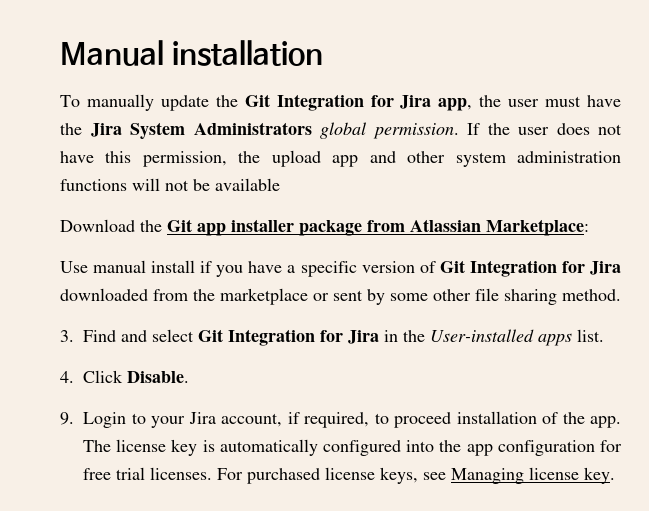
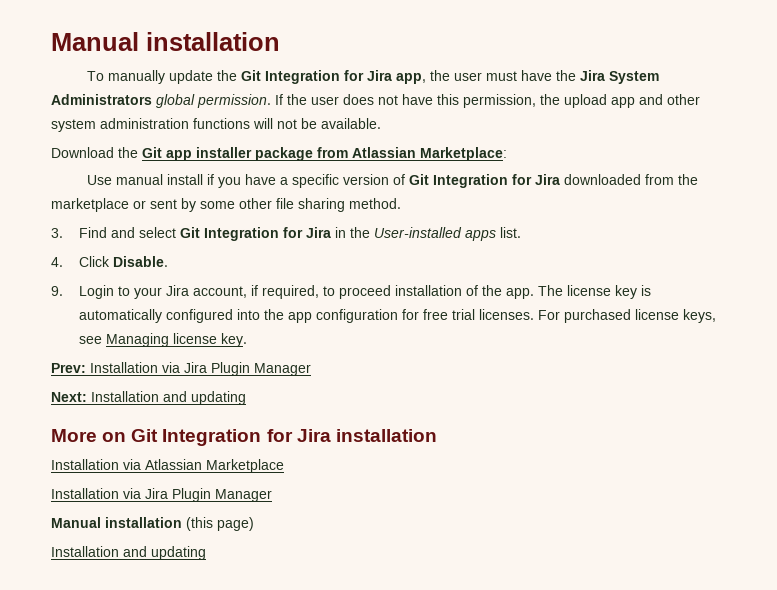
[215,178,280,191] available -> [321,118,381,129] available.
(615, 475) none -> [51,362,311,376] [51,391,246,405] [51,429,437,446] [51,459,284,473] [51,488,272,502] [51,517,254,531] [51,546,206,560] // Prev: Installation via Jira Plugin Manager // Next: Installation and updating // More on Git Integration for Jira installation // Installation via Atlassian Marketplace // Installation via Jira Plugin Manager // Manual installation (this page) // Installation and updating

